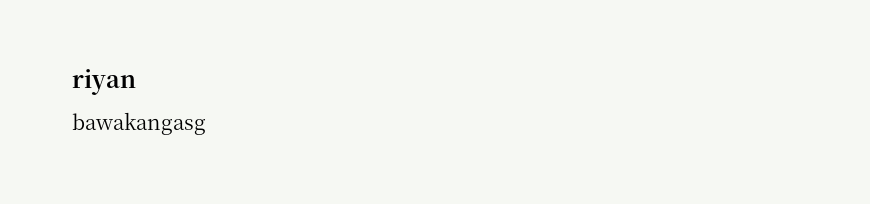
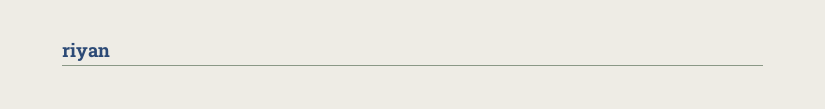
[72,112,206,135] // bawakangasg -> (110, 51) none

